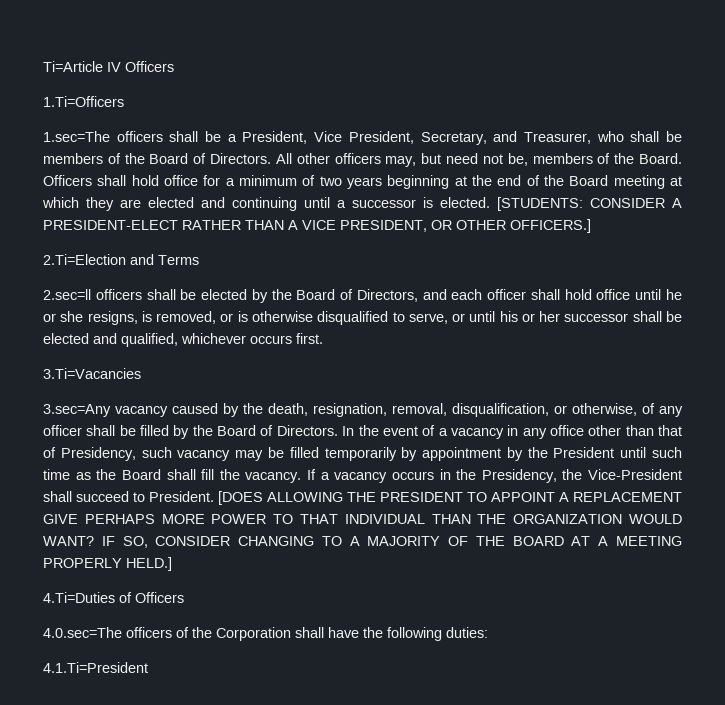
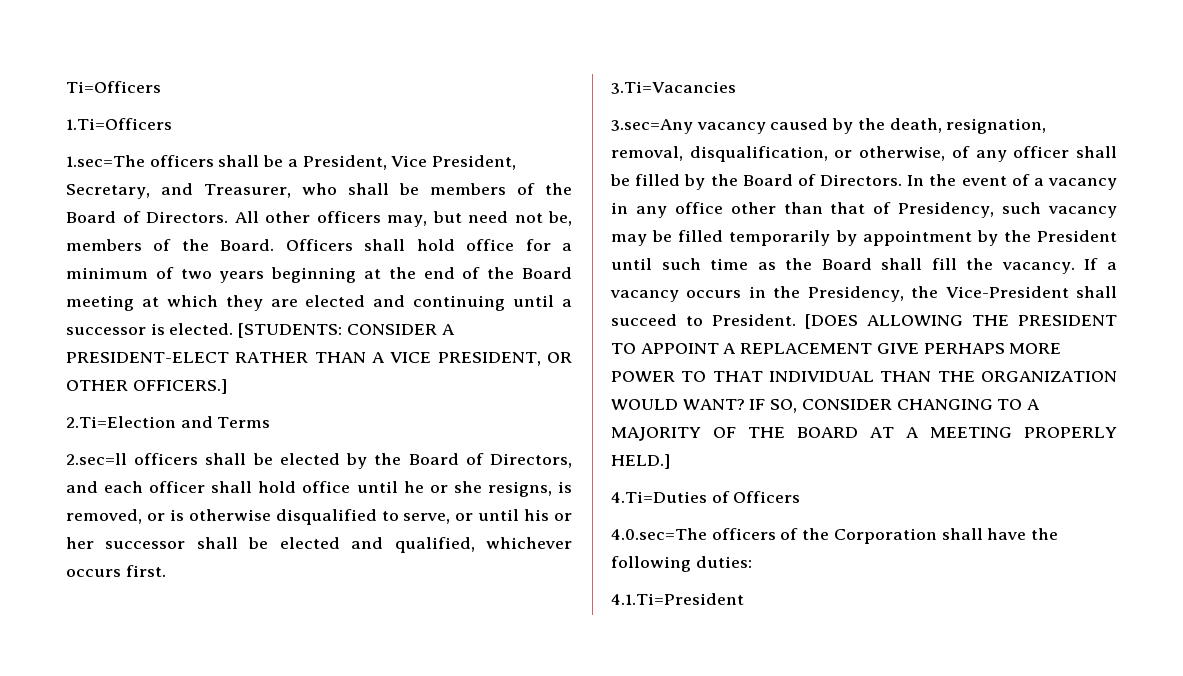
[43,61,174,72] Ti=Article IV Officers -> [66,81,161,93] Ti=Officers

